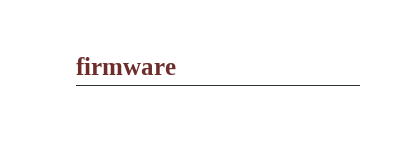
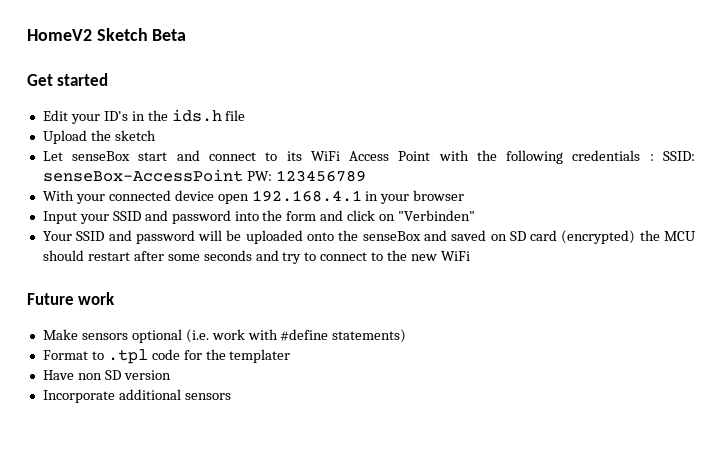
[76,57,176,75] firmware -> [27,28,187,41] [27,73,109,86] [42,109,246,124] [42,130,156,144] [42,150,695,164] [42,169,366,182] [42,190,465,204] [42,210,476,224] [42,230,696,244] [42,250,470,264] [27,292,116,305] [42,329,407,343] [42,349,291,364] [42,370,171,380] [42,389,231,403] HomeV2 Sketch Beta // Get started // Edit your ID's in the ids.h file // Upload the sketch // Let senseBox start and connect to its WiFi Access Point with the following credentials : SSID: senseBox-AccessPoint PW: 123456789 // With your connected device open 192.168.4.1 in your browser // Input your SSID and password into the form and click on "Verbinden" // Your SSID and password will be uploaded onto the senseBox and saved on SD card (encrypted) the MCU should restart after some seconds and try to connect to the new WiFi // Future work // Make sensors optional (i.e. work with #define statements) // Format to .tpl code for the templater // Have non SD version // Incorporate additional sensors

